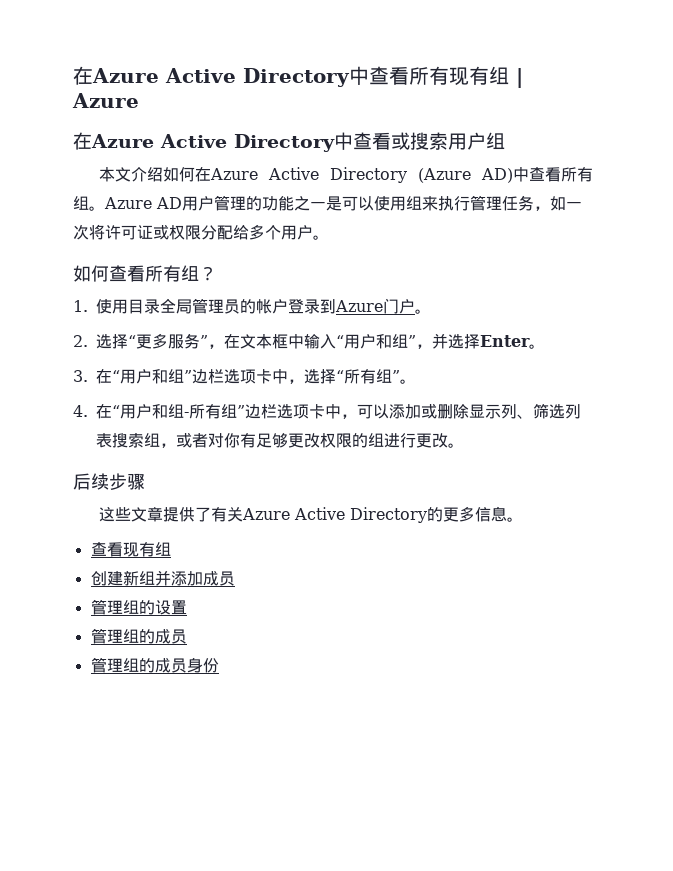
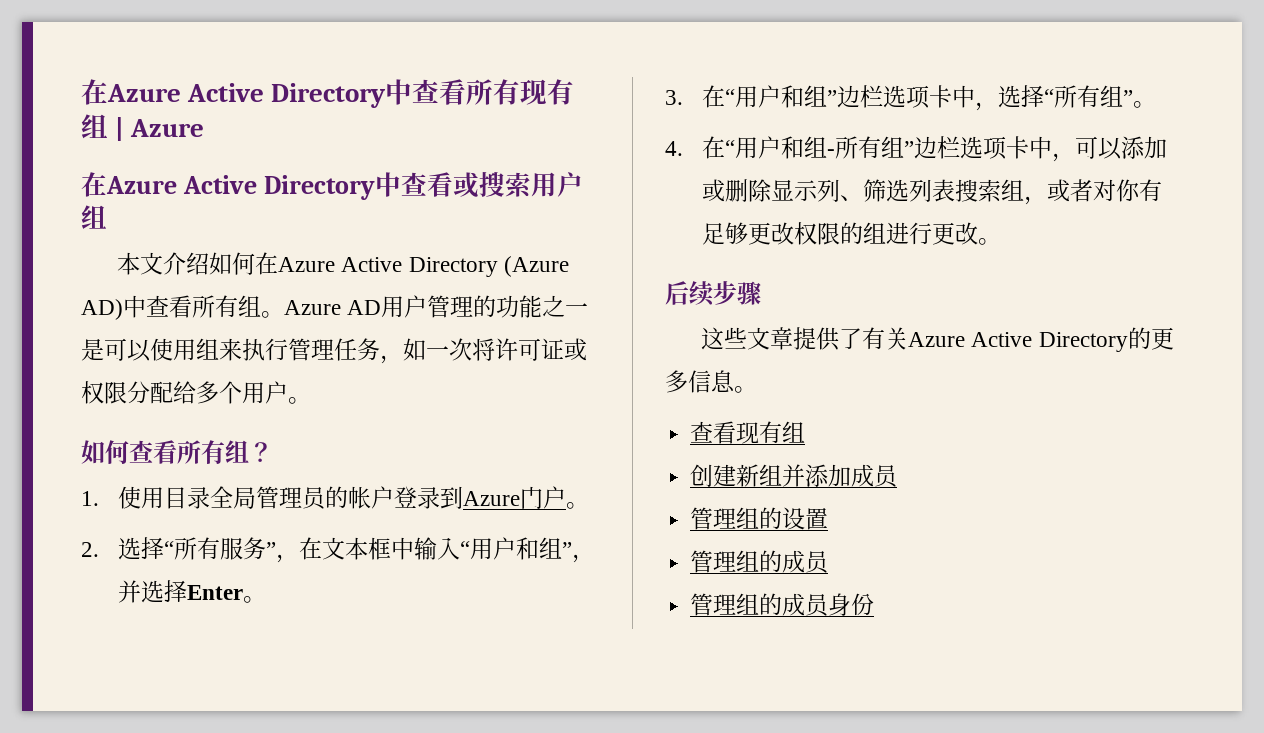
[136,333,168,349] 更多 -> [174,537,221,560] 所有

